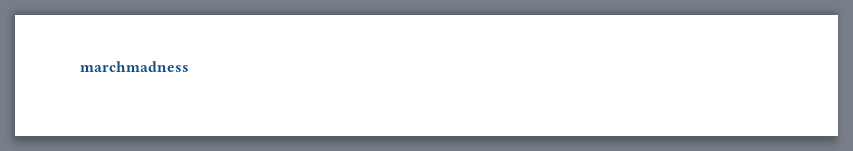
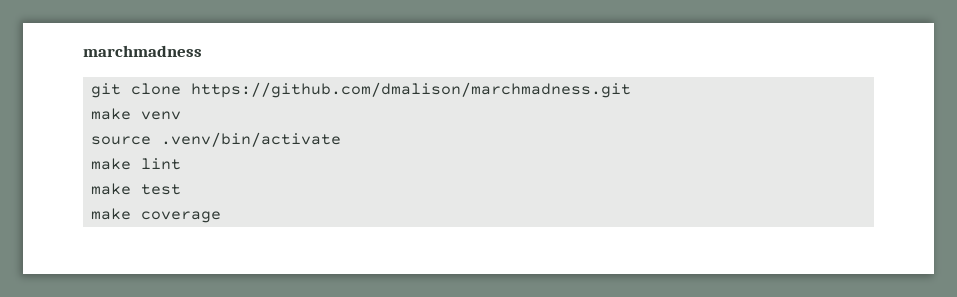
(189, 66) none -> [91,82,632,98] [91,108,182,120] [91,132,342,147] [91,158,182,170] [91,183,182,195] [91,208,222,223] // git clone https://github.com/dmalison/marchmadness.git // make venv // source .venv/bin/activate // make lint // make test // make coverage

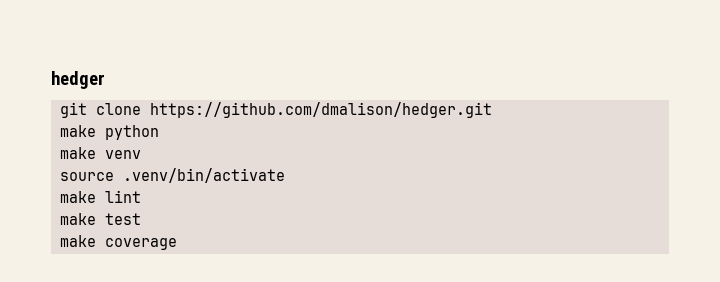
[83,45,202,57] marchmadness -> [51,71,105,89] hedger
[191,82,632,98] https://github.com/dmalison/marchmadness.git -> [150,102,492,118] [60,125,159,140] https://github.com/dmalison/hedger.git // make python

